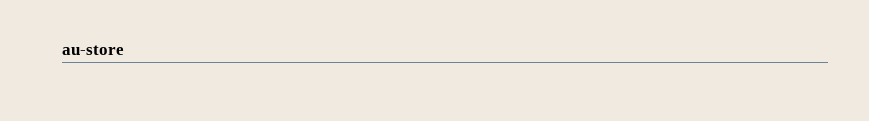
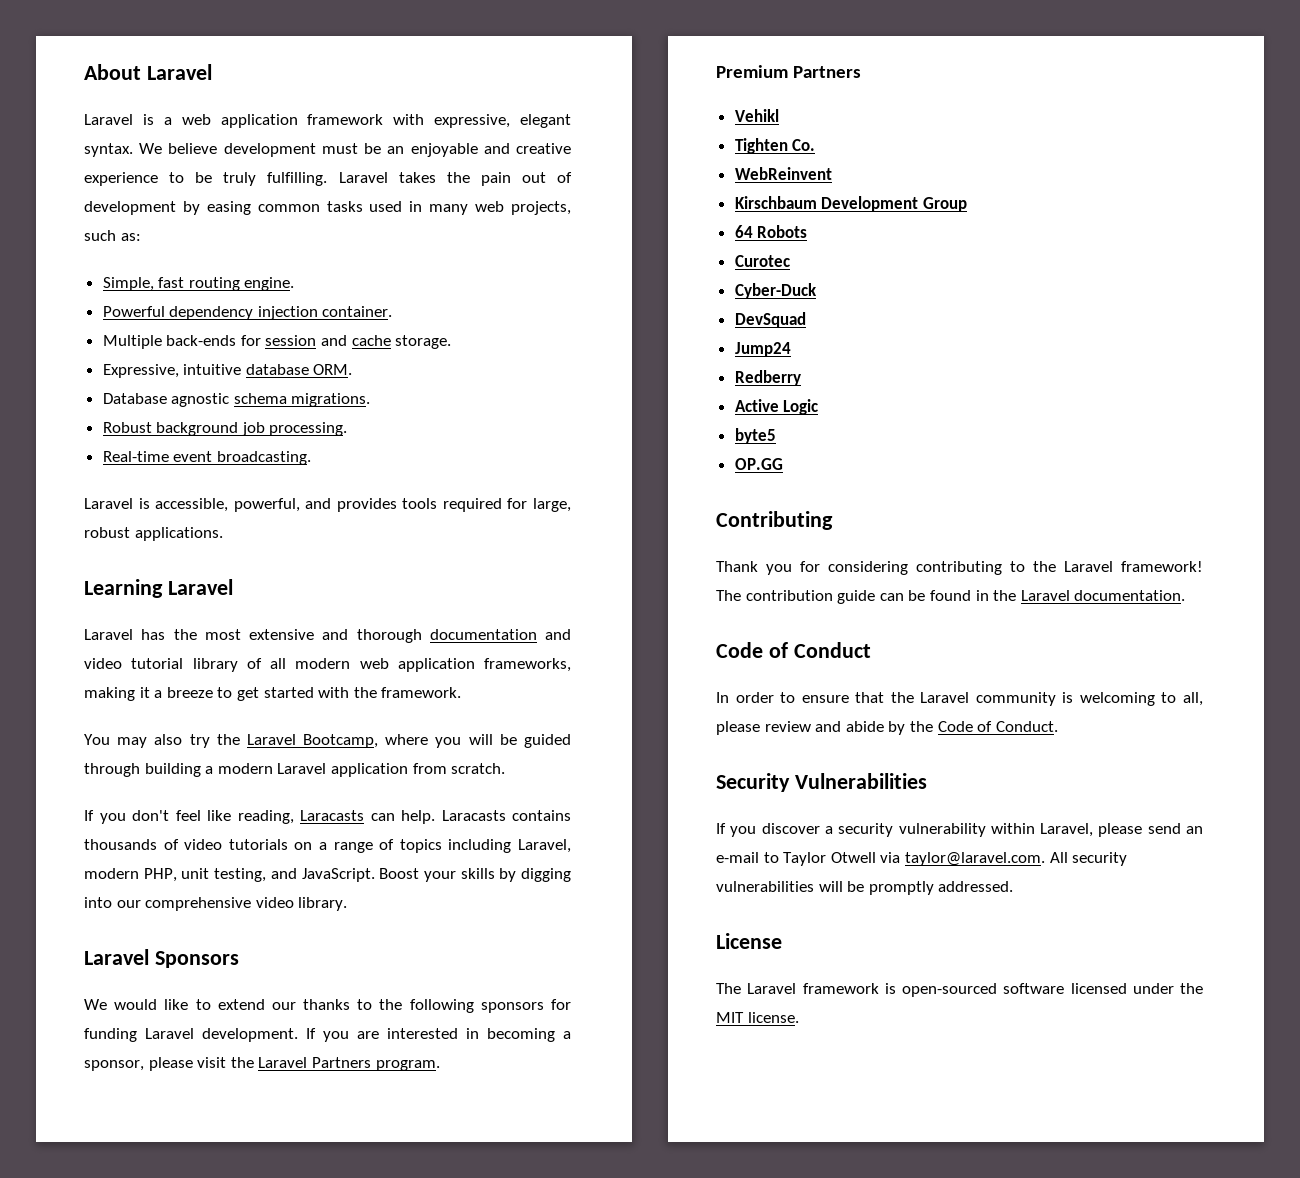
[62,45,124,55] au-store -> [84,64,212,80] [84,114,571,128] [84,143,571,157] [84,172,573,186] [84,201,572,215] [84,230,141,241] [102,277,295,291] [102,306,393,320] [102,335,452,349] [102,364,353,378] [102,393,371,407] [102,422,348,436] [102,451,311,465] [84,498,571,512] [84,527,223,541] [84,579,233,598] [84,629,571,643] [84,658,571,672] [84,687,462,701] [84,734,571,748] [84,763,506,777] [84,810,571,824] [84,839,571,853] [84,868,571,882] [84,897,348,911] [84,949,239,968] [84,999,571,1013] [84,1028,571,1042] [84,1057,440,1071] [716,65,862,78] [734,109,779,122] [734,138,816,154] [734,167,832,180] [734,196,967,212] [734,225,808,238] [734,255,790,267] [734,283,817,299] [734,312,806,328] [734,342,791,357] [734,370,801,386] [734,399,819,415] [734,428,776,444] [734,458,783,470] [716,511,833,530] [716,561,1203,575] [716,590,1186,604] [716,642,871,658] [716,692,1203,706] [716,721,1058,735] [716,773,927,792] [716,823,1203,837] [716,852,1128,866] [716,881,1014,895] [716,933,782,949] [716,983,1203,997] [716,1012,799,1023] About Laravel // Laravel is a web application framework with expressive, elegant syntax. We believe development must be an enjoyable and creative experience to be truly fulfilling. Laravel takes the pain out of development by easing common tasks used in many web projects, such as: // Simple, fast routing engine. // Powerful dependency injection container. // Multiple back-ends for session and cache storage. // Expressive, intuitive database ORM. // Database agnostic schema migrations. // Robust background job processing. // Real-time event broadcasting. // Laravel is accessible, powerful, and provides tools required for large, robust applications. // Learning Laravel // Laravel has the most extensive and thorough documentation and video tutorial library of all modern web application frameworks, making it a breeze to get started with the framework. // You may also try the Laravel Bootcamp, where you will be guided through building a modern Laravel application from scratch. // If you don't feel like reading, Laracasts can help. Laracasts contains thousands of video tutorials on a range of topics including Laravel, modern PHP, unit testing, and JavaScript. Boost your skills by digging into our comprehensive video library. // Laravel Sponsors // We would like to extend our thanks to the following sponsors for funding Laravel development. If you are interested in becoming a sponsor, please visit the Laravel Partners program. // Premium Partners // Vehikl // Tighten Co. // WebReinvent // Kirschbaum Development Group // 64 Robots // Curotec // Cyber-Duck // DevSquad // Jump24 // Redberry // Active Logic // byte5 // OP.GG // Contributing // Thank you for considering contributing to the Laravel framework! The contribution guide can be found in the Laravel documentation. // Code of Conduct // In order to ensure that the Laravel community is welcoming to all, please review and abide by the Code of Conduct. // Security Vulnerabilities // If you discover a security vulnerability within Laravel, please send an e-mail to Taylor Otwell via taylor@laravel.com. All security vulnerabilities will be promptly addressed. // License // The Laravel framework is open-sourced software licensed under the MIT license.

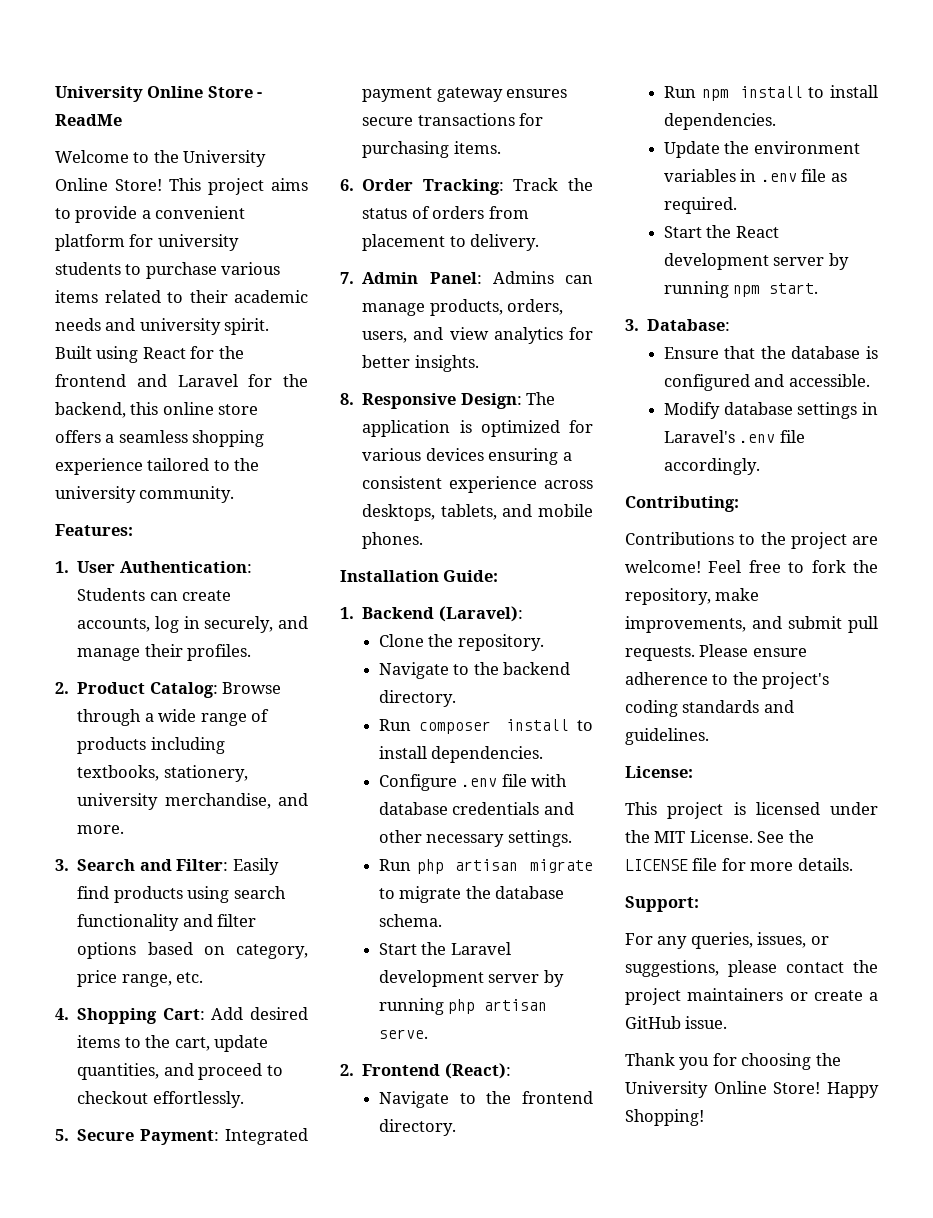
[84,64,212,80] [84,114,571,128] [84,143,571,157] [84,172,573,186] [84,201,572,215] [84,230,141,241] [102,277,295,291] [102,306,393,320] [102,335,452,349] [102,364,353,378] [102,393,371,407] [102,422,348,436] [102,451,311,465] [84,498,571,512] [84,527,223,541] [84,579,233,598] [84,629,571,643] [84,658,571,672] [84,687,462,701] [84,734,571,748] [84,763,506,777] [84,810,571,824] [84,839,571,853] [84,868,571,882] [84,897,348,911] [84,949,239,968] [84,999,571,1013] [84,1028,571,1042] [84,1057,440,1071] [716,65,862,78] [734,109,779,122] [734,138,816,154] [734,167,832,180] [734,196,967,212] [734,225,808,238] [734,255,790,267] [734,283,817,299] [734,312,806,328] [734,342,791,357] [734,370,801,386] [734,399,819,415] [734,428,776,444] [734,458,783,470] [716,511,833,530] [716,561,1203,575] [716,590,1186,604] [716,642,871,658] [716,692,1203,706] [716,721,1058,735] [716,773,927,792] [716,823,1203,837] [716,852,1128,866] [716,881,1014,895] [716,933,782,949] [716,983,1203,997] [716,1012,799,1023] About Laravel // Laravel is a web application framework with expressive, elegant syntax. We believe development must be an enjoyable and creative experience to be truly fulfilling. Laravel takes the pain out of development by easing common tasks used in many web projects, such as: // Simple, fast routing engine. // Powerful dependency injection container. // Multiple back-ends for session and cache storage. // Expressive, intuitive database ORM. // Database agnostic schema migrations. // Robust background job processing. // Real-time event broadcasting. // Laravel is accessible, powerful, and provides tools required for large, robust applications. // Learning Laravel // Laravel has the most extensive and thorough documentation and video tutorial library of all modern web application frameworks, making it a breeze to get started with the framework. // You may also try the Laravel Bootcamp, where you will be guided through building a modern Laravel application from scratch. // If you don't feel like reading, Laracasts can help. Laracasts contains thousands of video tutorials on a range of topics including Laravel, modern PHP, unit testing, and JavaScript. Boost your skills by digging into our comprehensive video library. // Laravel Sponsors // We would like to extend our thanks to the following sponsors for funding Laravel development. If you are interested in becoming a sponsor, please visit the Laravel Partners program. // Premium Partners // Vehikl // Tighten Co. // WebReinvent // Kirschbaum Development Group // 64 Robots // Curotec // Cyber-Duck // DevSquad // Jump24 // Redberry // Active Logic // byte5 // OP.GG // Contributing // Thank you for considering contributing to the Laravel framework! The contribution guide can be found in the Laravel documentation. // Code of Conduct // In order to ensure that the Laravel community is welcoming to all, please review and abide by the Code of Conduct. // Security Vulnerabilities // If you discover a security vulnerability within Laravel, please send an e-mail to Taylor Otwell via taylor@laravel.com. All security vulnerabilities will be promptly addressed. // License // The Laravel framework is open-sourced software licensed under the MIT license. -> [55,86,263,102] [55,114,122,126] [55,150,267,167] [55,178,308,195] [55,206,246,223] [55,234,239,251] [55,262,281,279] [55,290,308,303] [55,318,270,335] [55,346,244,363] [55,374,308,387] [55,402,259,418] [55,430,265,447] [55,458,260,475] [55,486,235,503] [55,524,133,536] [55,561,252,573] [77,588,232,601] [77,616,308,633] [77,644,252,661] [55,682,282,698] [77,709,270,726] [77,737,225,754] [77,765,248,782] [77,793,308,810] [77,825,125,834] [55,858,279,875] [77,886,286,903] [77,914,257,931] [77,942,308,959] [77,970,204,987] [55,1007,308,1024] [77,1035,269,1052] [77,1063,283,1080] [77,1091,244,1108] [55,1128,308,1145] [362,87,568,102] [362,113,544,126] [362,141,501,158] [340,178,593,195] [362,206,529,219] [362,234,540,251] [340,271,593,284] [362,299,564,316] [362,327,593,344] [362,355,479,372] [340,392,556,409] [362,420,593,437] [362,448,572,465] [362,476,593,493] [362,504,593,521] [362,532,424,549] [340,570,499,582] [340,606,523,622] [378,634,544,651] [378,662,571,679] [378,690,456,707] [378,719,593,734] [378,746,544,763] [378,774,568,791] [378,802,574,815] [378,830,572,847] [378,859,593,874] [378,886,565,903] [378,914,442,927] [378,942,511,955] [378,970,564,987] [378,998,548,1015] [378,1029,428,1039] [340,1063,511,1079] [378,1091,593,1108] [378,1119,456,1136] [663,85,878,101] [663,113,776,130] [663,141,860,158] [663,169,847,182] [663,197,737,214] [663,225,779,238] [663,253,849,270] [663,281,819,298] [625,319,731,331] [663,346,878,359] [663,374,870,391] [663,402,878,419] [663,430,805,443] [663,458,760,475] [625,496,739,512] [625,532,878,549] [625,560,878,573] [625,588,760,605] [625,616,878,633] [625,644,807,661] [625,672,830,689] [625,700,794,717] [625,728,709,745] [625,766,693,778] [625,802,878,819] [625,830,814,843] [625,858,853,871] [625,896,699,912] [625,932,829,949] [625,960,878,977] [625,988,878,1005] [625,1016,728,1029] [625,1053,841,1070] [625,1081,879,1098] [625,1109,704,1126] University Online Store - ReadMe // Welcome to the University Online Store! This project aims to provide a convenient platform for university students to purchase various items related to their academic needs and university spirit. Built using React for the frontend and Laravel for the backend, this online store offers a seamless shopping experience tailored to the university community. // Features: // 1. User Authentication: Students can create accounts, log in securely, and manage their profiles. // 2. Product Catalog: Browse through a wide range of products including textbooks, stationery, university merchandise, and more. // 3. Search and Filter: Easily find products using search functionality and filter options based on category, price range, etc. // 4. Shopping Cart: Add desired items to the cart, update quantities, and proceed to checkout effortlessly. // 5. Secure Payment: Integrated payment gateway ensures secure transactions for purchasing items. // 6. Order Tracking: Track the status of orders from placement to delivery. // 7. Admin Panel: Admins can manage products, orders, users, and view analytics for better insights. // 8. Responsive Design: The application is optimized for various devices ensuring a consistent experience across desktops, tablets, and mobile phones. // Installation Guide: // 1. Backend (Laravel): // Clone the repository. // Navigate to the backend directory. // Run composer install to install dependencies. // Configure .env file with database credentials and other necessary settings. // Run php artisan migrate to migrate the database schema. // Start the Laravel development server by running php artisan serve. // 2. Frontend (React): // Navigate to the frontend directory. // Run npm install to install dependencies. // Update the environment variables in .env file as required. // Start the React development server by running npm start. // 3. Database: // Ensure that the database is configured and accessible. // Modify database settings in Laravel's .env file accordingly. // Contributing: // Contributions to the project are welcome! Feel free to fork the repository, make improvements, and submit pull requests. Please ensure adherence to the project's coding standards and guidelines. // License: // This project is licensed under the MIT License. See the LICENSE file for more details. // Support: // For any queries, issues, or suggestions, please contact the project maintainers or create a GitHub issue. // Thank you for choosing the University Online Store! Happy Shopping!

